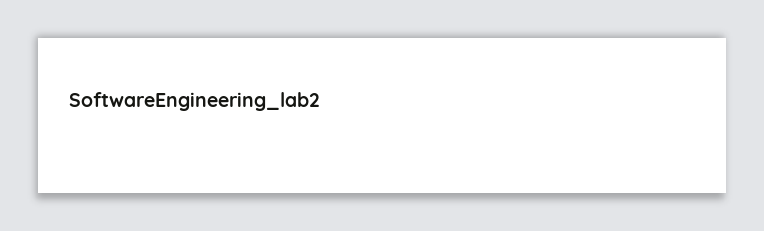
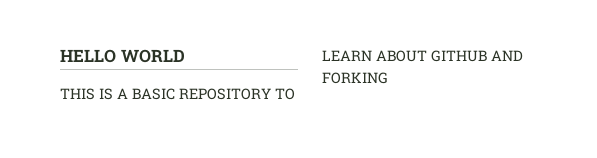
[69,92,319,111] SoftwareEngineering_lab2 -> [60,49,185,63] [60,88,295,100] [322,50,523,62] [322,72,388,84] HELLO WORLD // THIS IS A BASIC REPOSITORY TO LEARN ABOUT GITHUB AND FORKING

